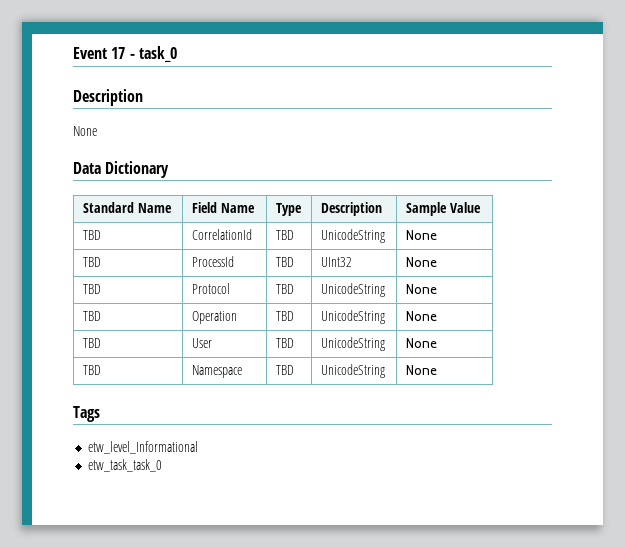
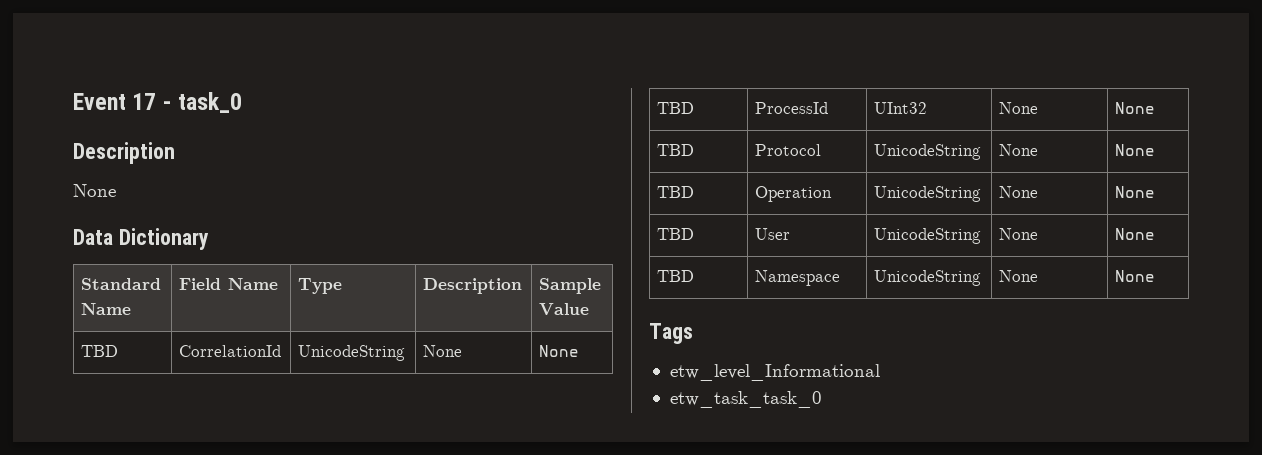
[275,230,294,240] [320,229,385,243] TBD | UnicodeString -> [298,345,406,361] [423,345,463,357] UnicodeString | None
[275,257,294,267] [320,257,352,267] TBD | UInt32 -> [874,102,928,114] [999,102,1039,114] UInt32 | None
[275,284,294,294] [320,283,385,297] TBD | UnicodeString -> [874,144,982,160] [999,144,1039,156] UnicodeString | None
[275,311,294,321] [320,310,385,324] TBD | UnicodeString -> [874,186,982,202] [999,186,1039,198] UnicodeString | None
[275,338,294,348] [320,337,385,351] TBD | UnicodeString -> [874,228,982,244] [999,228,1039,240] UnicodeString | None
[275,365,294,375] [320,364,385,378] TBD | UnicodeString -> [874,270,982,286] [999,270,1039,282] UnicodeString | None

